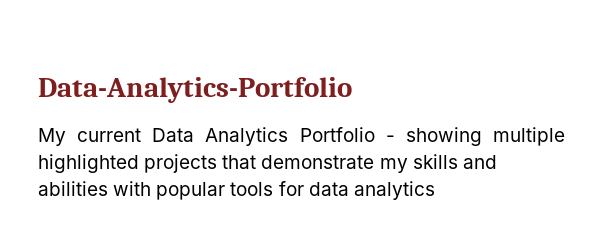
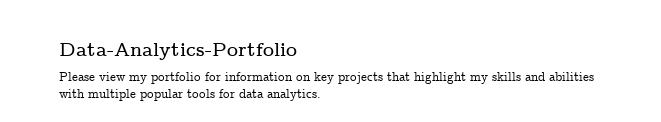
[38,127,566,146] [38,154,139,173] My current Data Analytics Portfolio - showing multiple highlighted -> [59,72,334,84] Please view my portfolio for information on key
[261,155,375,169] demonstrate -> [414,72,466,84] highlight
(152, 188) none -> [88,89,136,101] multiple
[353,181,435,200] analytics -> [267,89,321,101] analytics.

